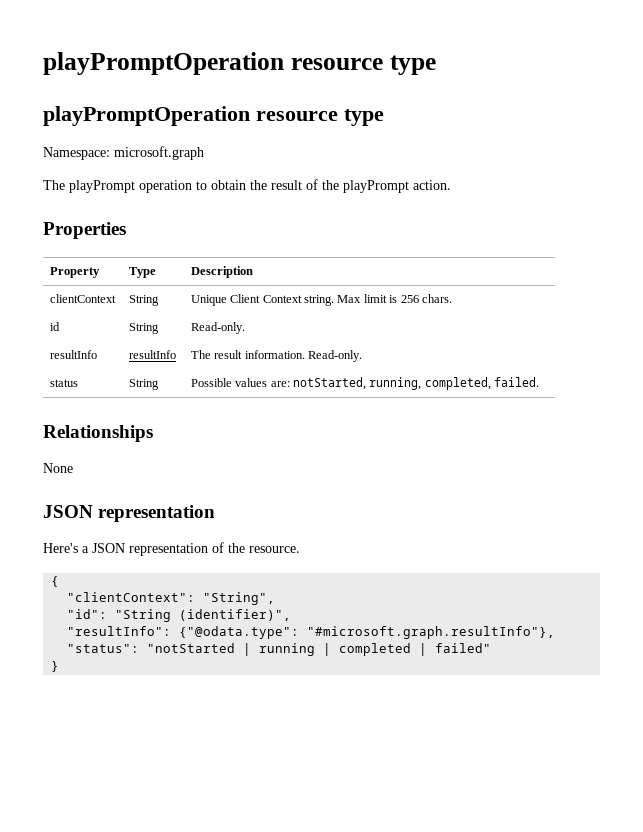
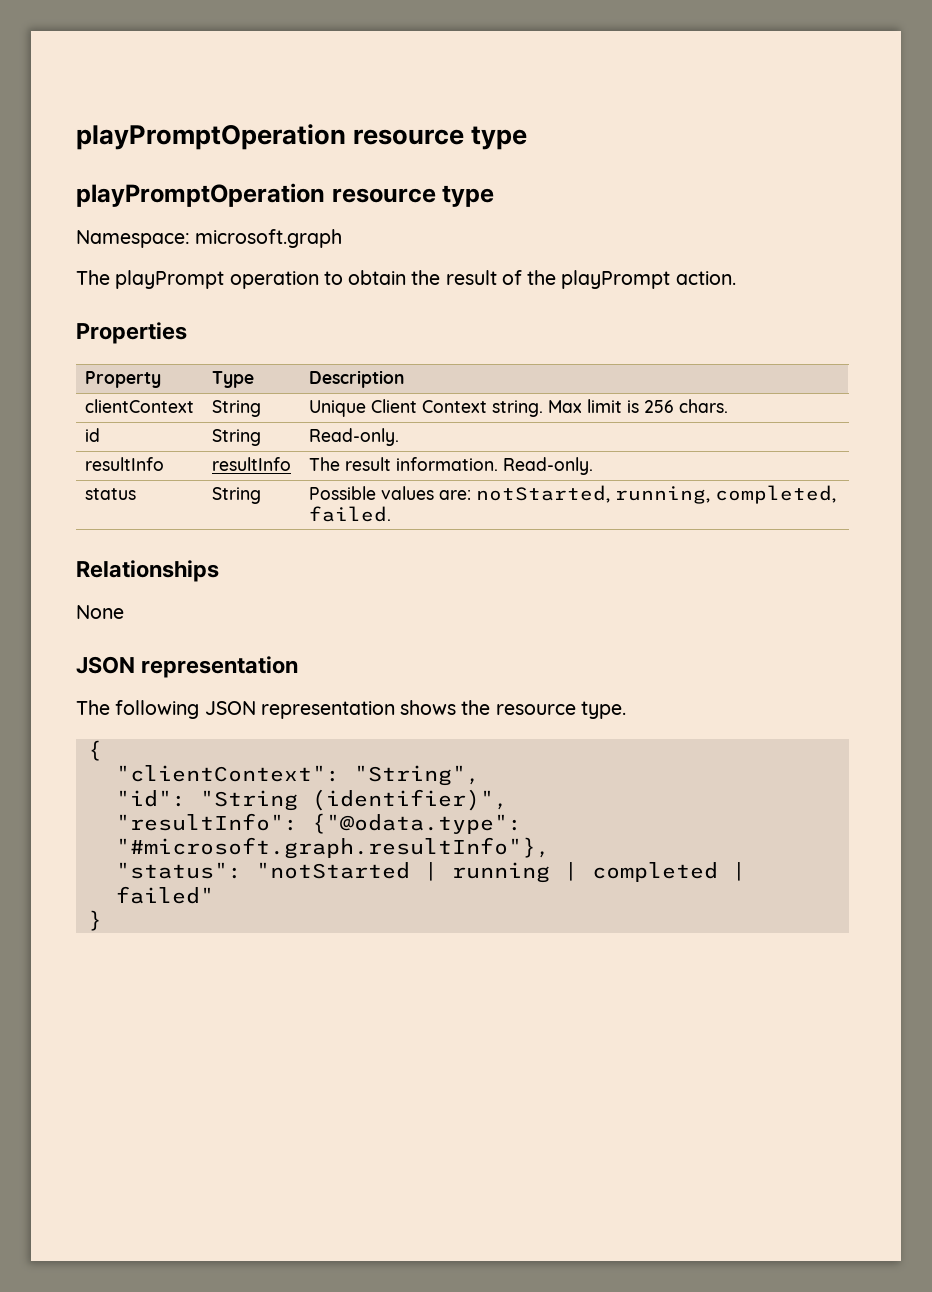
[43,542,300,556] Here's a JSON representation of the resource. -> [76,700,626,719] The following JSON representation shows the resource type.

